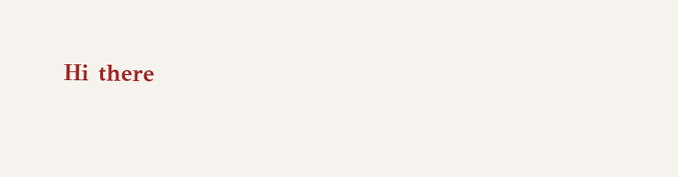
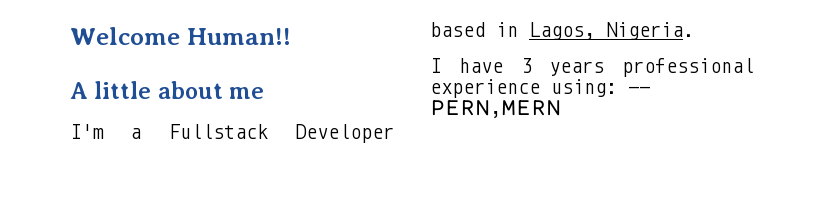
[63,64,155,83] Hi there -> [70,27,291,45] [70,81,265,99] [70,124,394,143] [430,22,694,40] [430,58,754,77] [430,79,650,98] [430,100,561,118] Welcome Human!! // A little about me // I'm a Fullstack Developer based in Lagos, Nigeria. // I have 3 years professional experience using: -- PERN,MERN

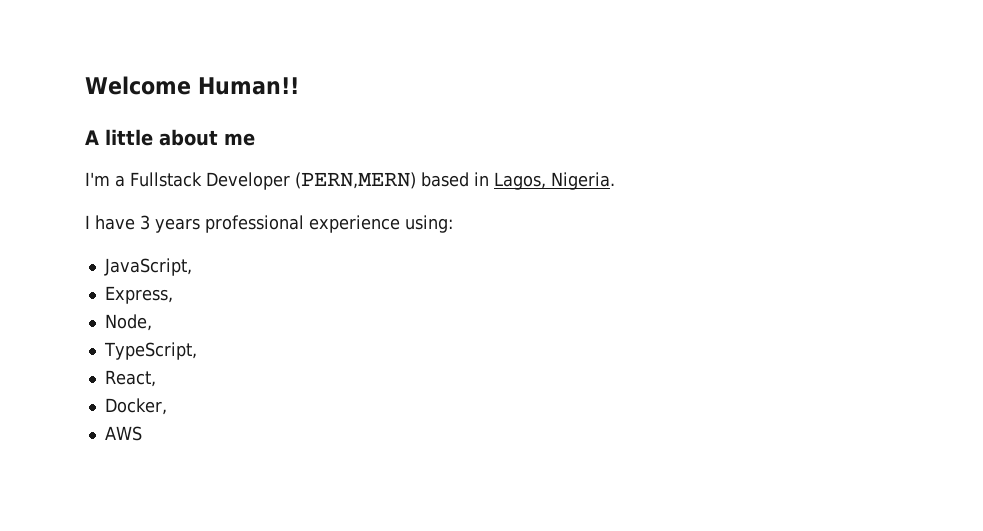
(394, 133) none -> [294,172,416,189] (PERN,MERN)
[628,86,650,94] [430,100,561,118] -- PERN,MERN -> [103,258,192,276] [104,286,173,304] [104,314,152,331] [103,342,197,360] [104,370,156,387] [104,398,167,415] [104,426,142,441] // JavaScript, // Express, // Node, // TypeScript, // React, // Docker, // AWS

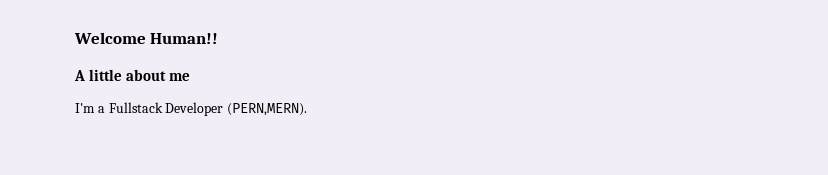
[294,172,615,190] [85,215,453,233] [103,258,192,276] [104,286,173,304] [104,314,152,331] [103,342,197,360] [104,370,156,387] [104,398,167,415] [104,426,142,441] (PERN,MERN) based in Lagos, Nigeria. // I have 3 years professional experience using: // JavaScript, // Express, // Node, // TypeScript, // React, // Docker, // AWS -> [227,103,308,116] (PERN,MERN).

